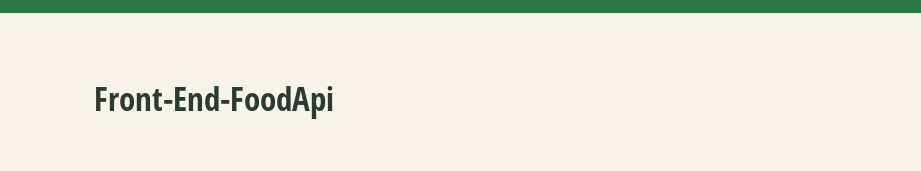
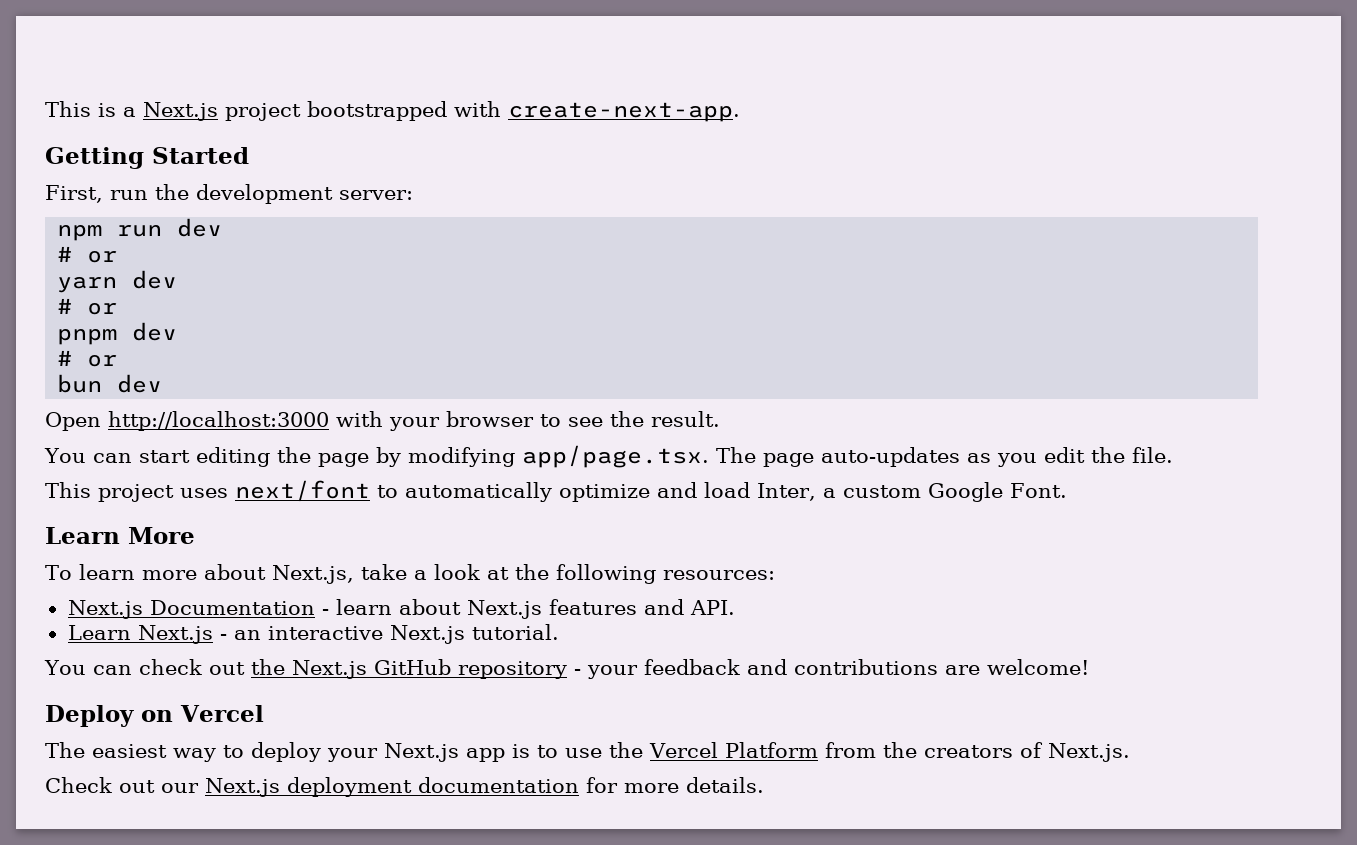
[94,86,334,119] Front-End-FoodApi -> [45,101,740,122] [45,147,249,169] [45,184,413,204] [57,218,223,241] [57,246,118,263] [57,270,178,293] [57,298,118,315] [57,322,178,345] [57,350,118,367] [57,374,163,393] [45,411,720,431] [44,445,1173,468] [45,480,1067,502] [45,527,195,544] [45,564,775,584] [67,599,735,619] [67,624,559,644] [44,659,1089,679] [45,705,264,727] [45,742,1130,762] [45,777,764,797] This is a Next.js project bootstrapped with create-next-app. // Getting Started // First, run the development server: // npm run dev // # or // yarn dev // # or // pnpm dev // # or // bun dev // Open http://localhost:3000 with your browser to see the result. // You can start editing the page by modifying app/page.tsx. The page auto-updates as you edit the file. // This project uses next/font to automatically optimize and load Inter, a custom Google Font. // Learn More // To learn more about Next.js, take a look at the following resources: // Next.js Documentation - learn about Next.js features and API. // Learn Next.js - an interactive Next.js tutorial. // You can check out the Next.js GitHub repository - your feedback and contributions are welcome! // Deploy on Vercel // The easiest way to deploy your Next.js app is to use the Vercel Platform from the creators of Next.js. // Check out our Next.js deployment documentation for more details.

